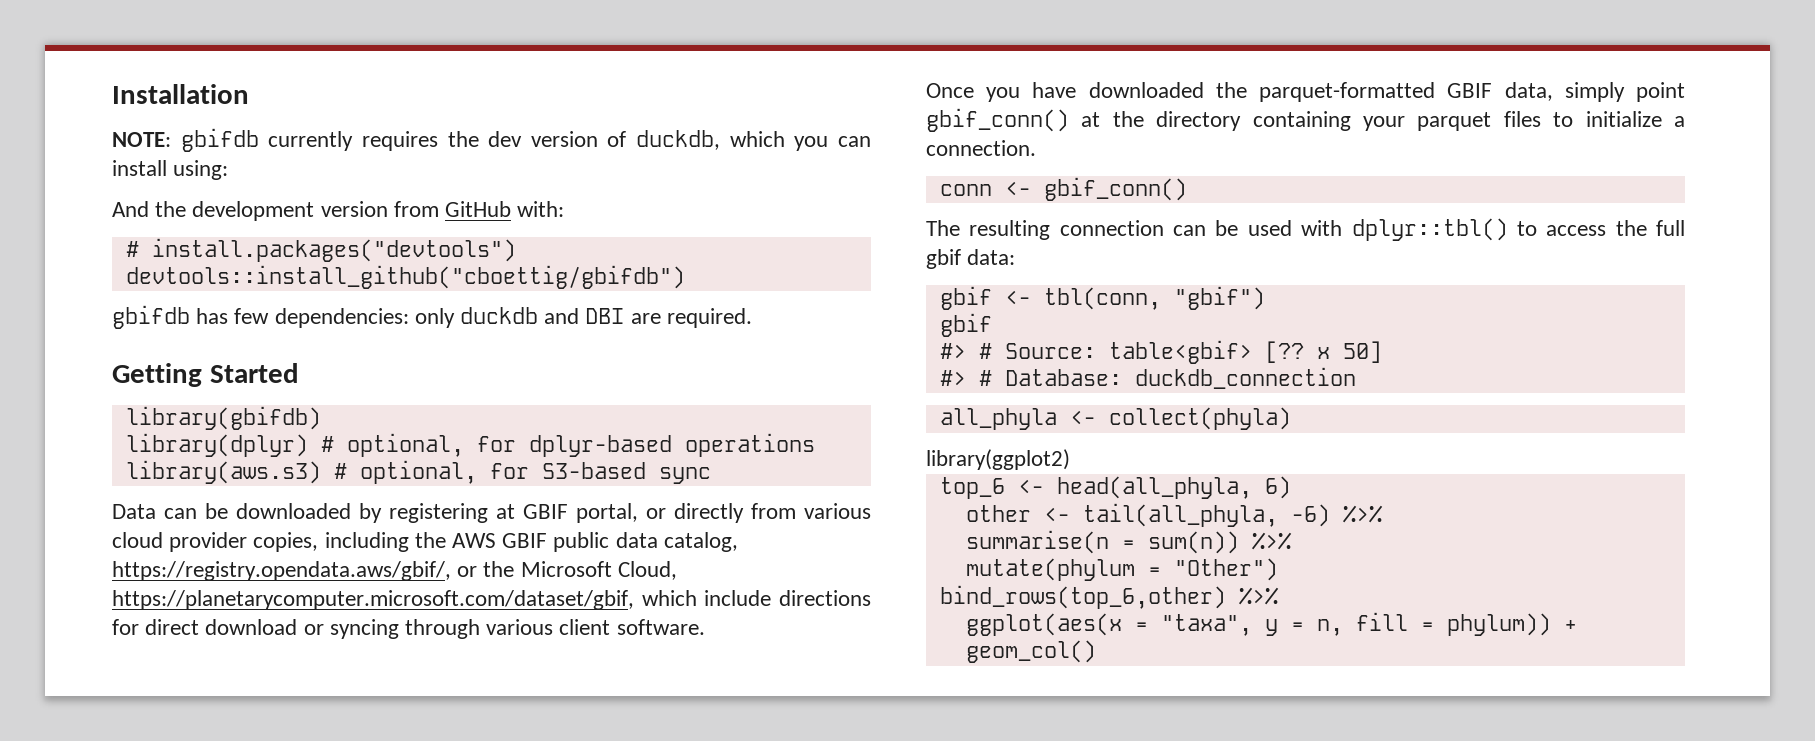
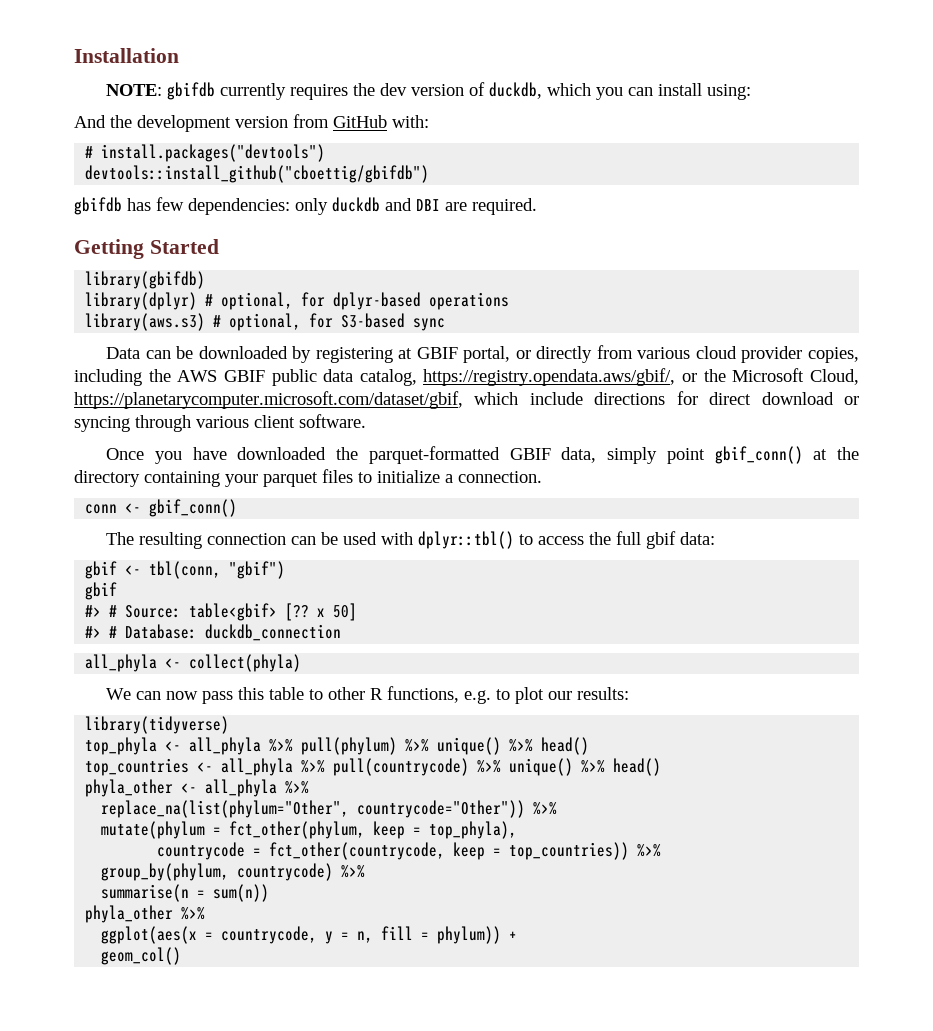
[926,449,1070,470] [939,476,1291,499] [965,503,1330,527] library(ggplot2) // top_6 <- head(all_phyla, 6) // other <- tail(all_phyla, -6) -> [106,686,630,704] [85,716,230,734] [85,737,590,755] [85,758,662,776] [85,779,310,797] [101,800,558,818] [101,821,518,839] [157,842,662,860] [101,863,334,881] We can now pass this table to other R functions, e.g. to plot our results: // library(tidyverse) // top_phyla <- all_phyla %>% pull(phylum) %>% unique() %>% head() // top_countries <- all_phyla %>% pull(countrycode) %>% unique() %>% head() // phyla_other <- all_phyla %>% // replace_na(list(phylum="Other", countrycode="Other")) %>% // mutate(phylum = fct_other(phylum, keep = top_phyla), // countrycode = fct_other(countrycode, keep = top_countries)) %>% // group_by(phylum, countrycode)
[1251,532,1292,550] [965,558,1278,581] [939,585,1226,609] %>% // mutate(phylum = "Other") // bind_rows(top_6,other) -> [85,905,174,923] // phyla_other
[1160,614,1252,636] "taxa", -> [221,926,318,944] countrycode,

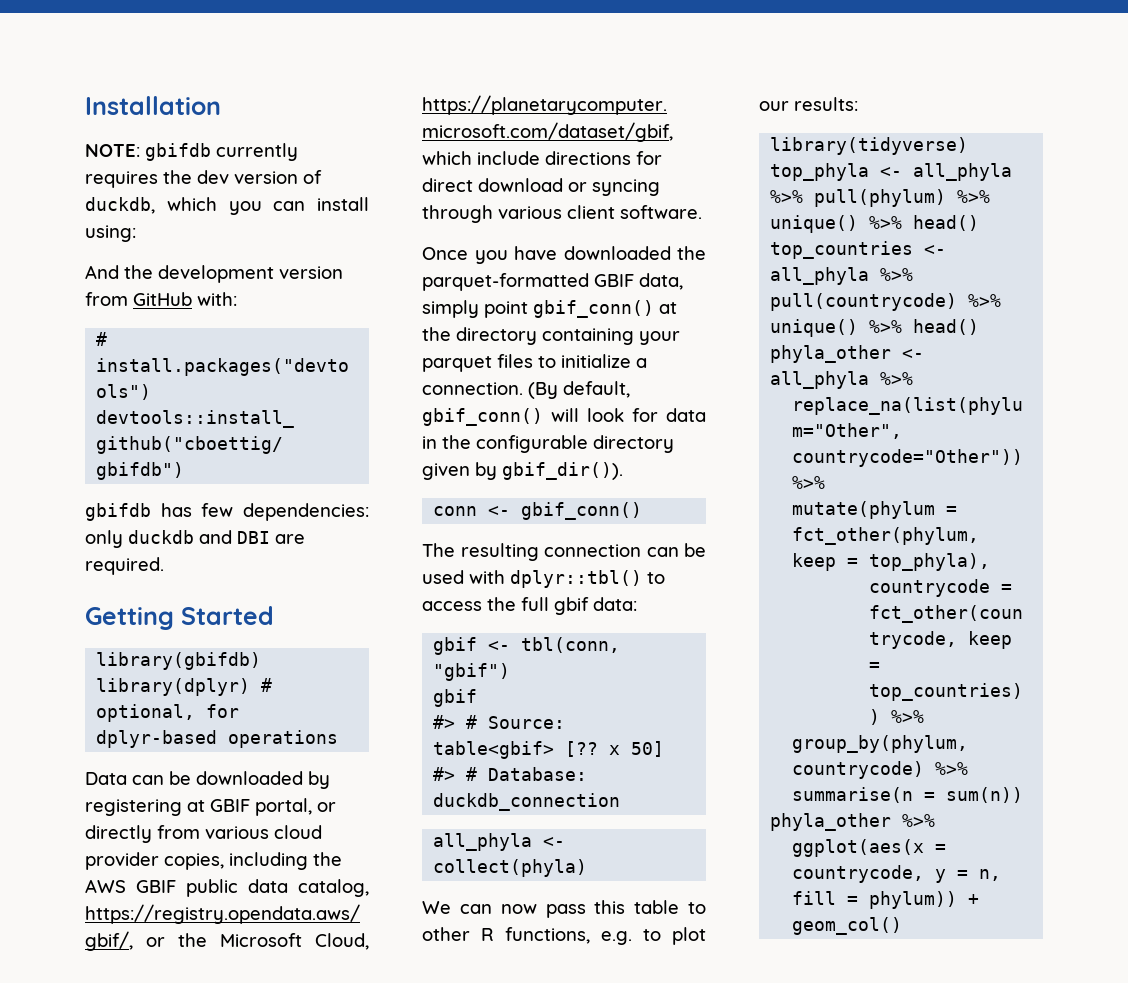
[85,313,446,331] // library(aws.s3) # optional, for S3-based sync -> (339, 739) none
(542, 477) none -> [528,381,630,399] [422,408,706,426] [422,435,674,453] [422,462,623,480] (By default, gbif_conn() will look for data in the configurable directory given by gbif_dir()).

